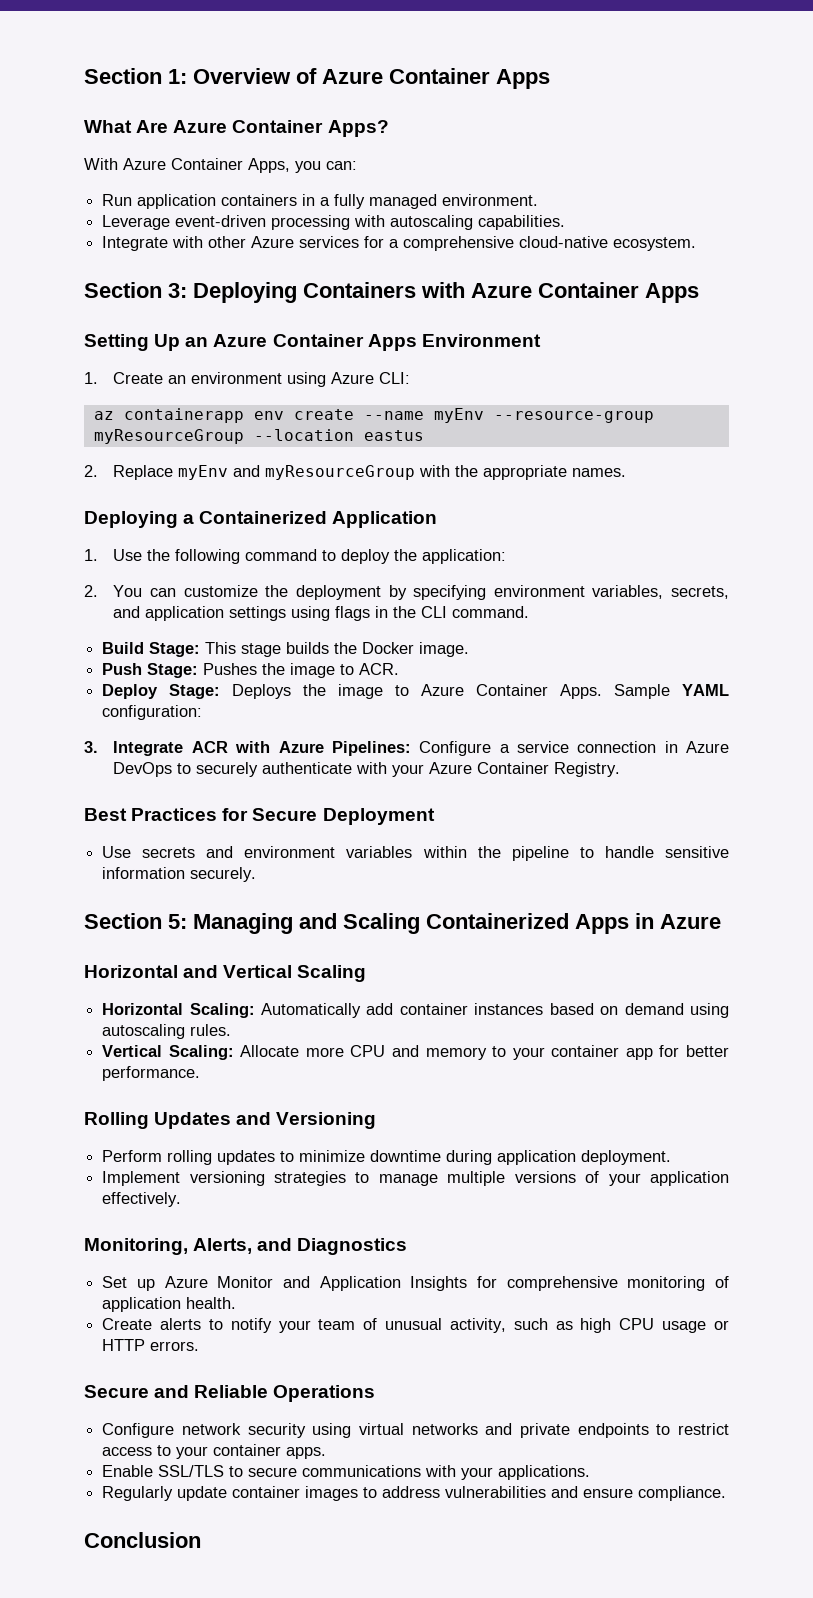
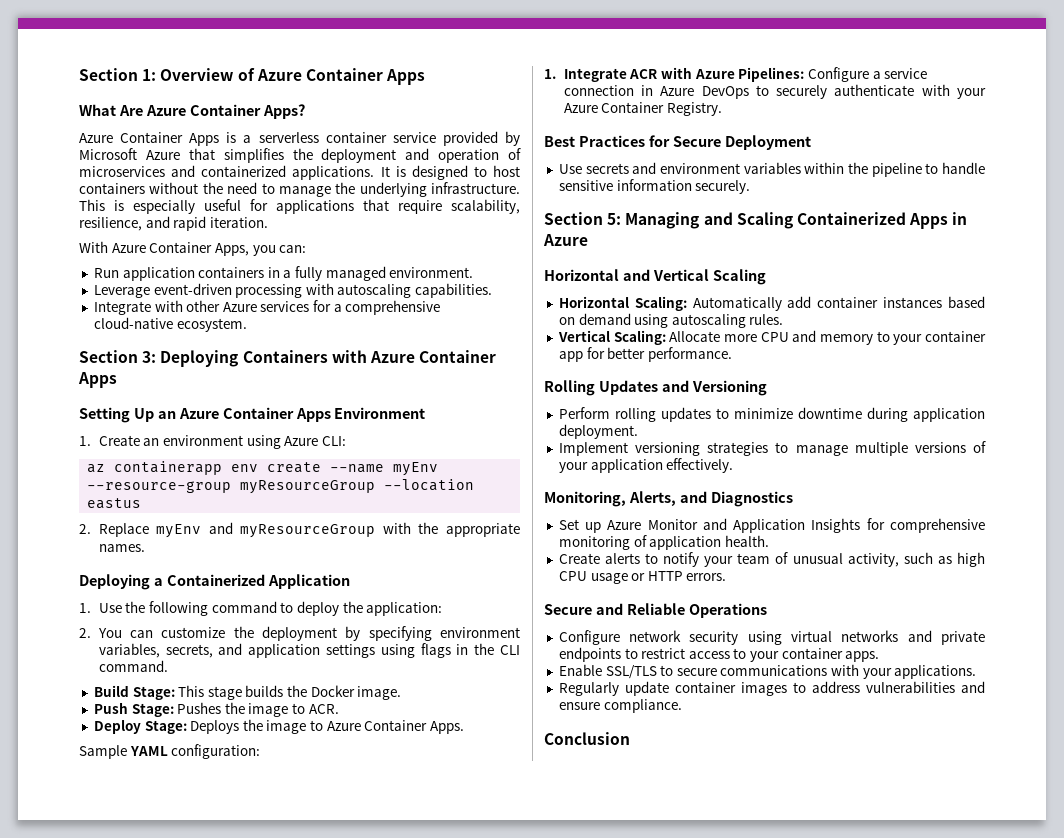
(389, 128) none -> [79,131,520,146] [79,148,521,163] [79,165,520,180] [79,182,520,197] [79,199,520,214] [79,216,268,231] // Azure Container Apps is a serverless container service provided by Microsoft Azure that simplifies the deployment and operation of microservices and containerized applications. It is designed to host containers without the need to manage the underlying infrastructure. This is especially useful for applications that require scalability, resilience, and rapid iteration.
(603, 691) none -> (465, 727) //
[84,741,98,753] 3. -> [544,69,556,79] 1.

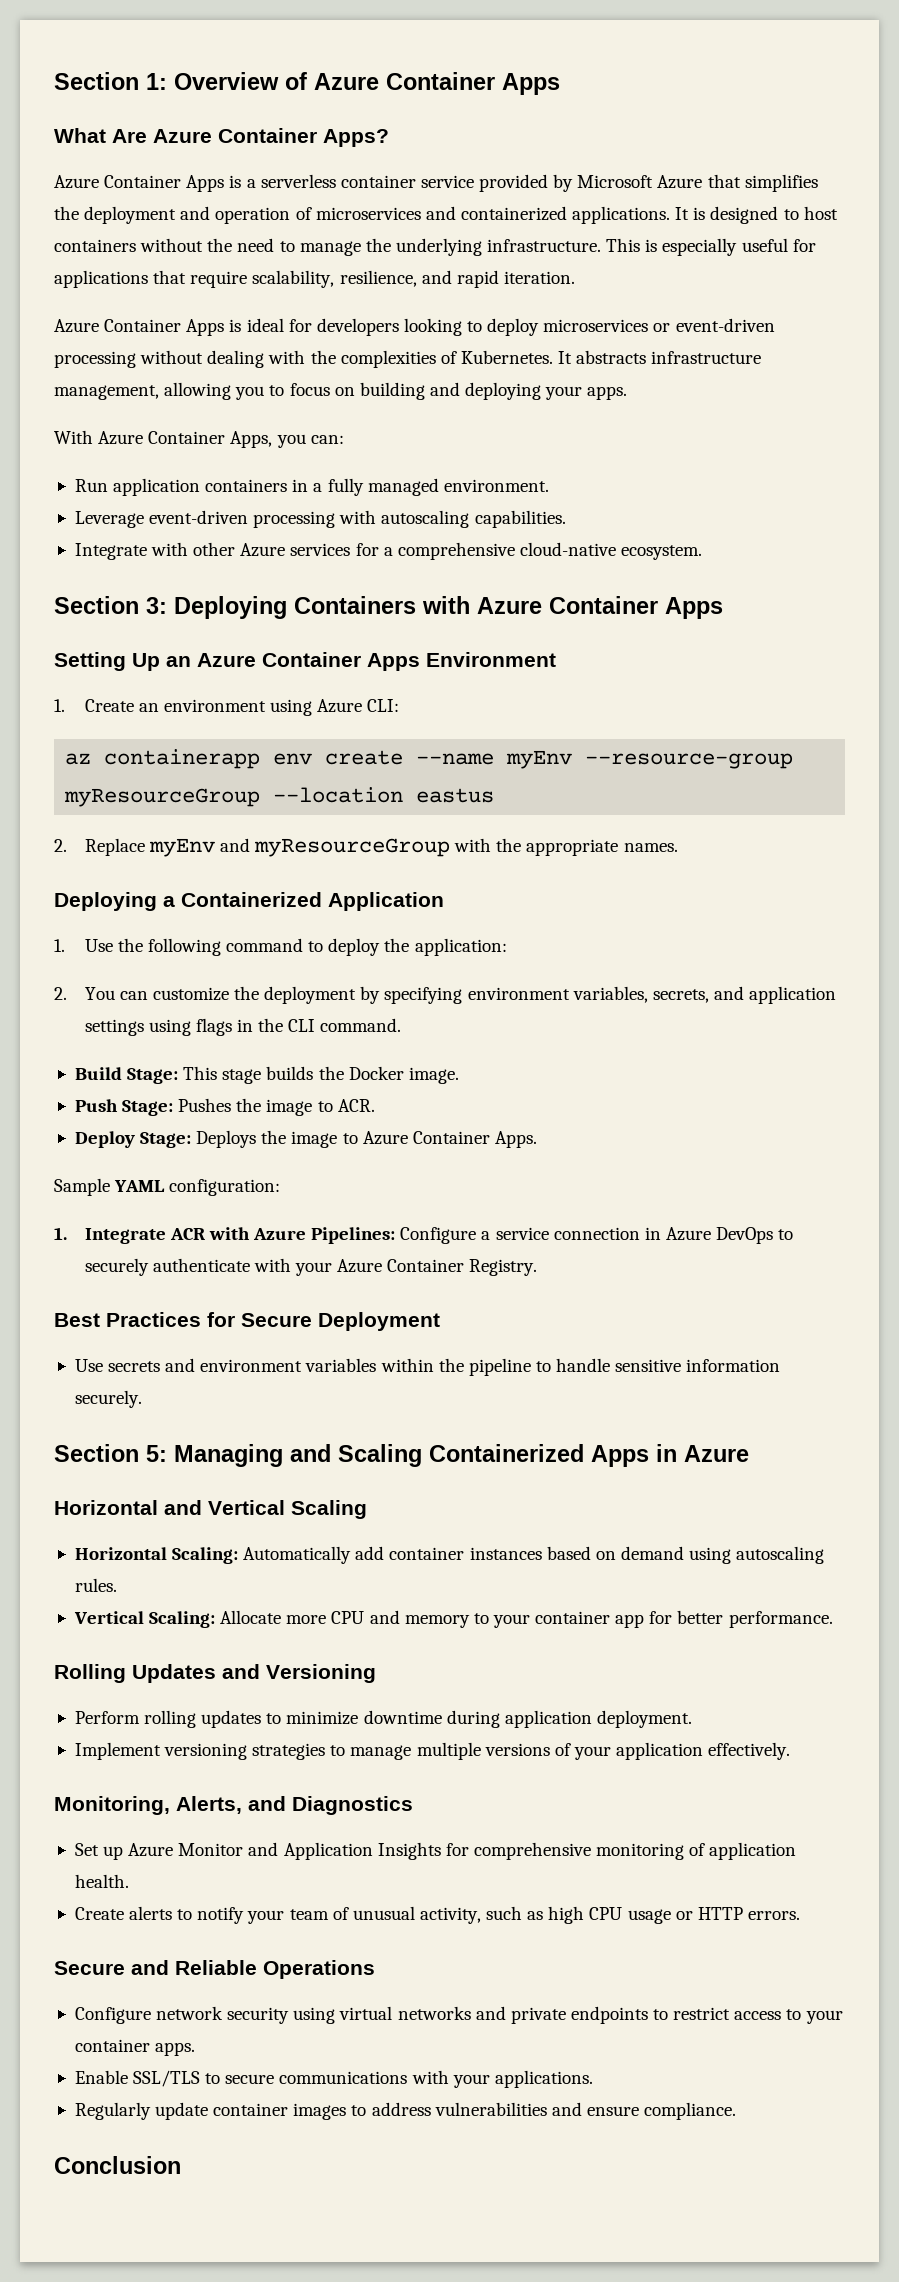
(268, 222) none -> [54,318,775,336] [54,350,762,368] [54,382,628,400] // Azure Container Apps is ideal for developers looking to deploy microservices or event-driven processing without dealing with the complexities of Kubernetes. It abstracts infrastructure management, allowing you to focus on building and deploying your apps.

